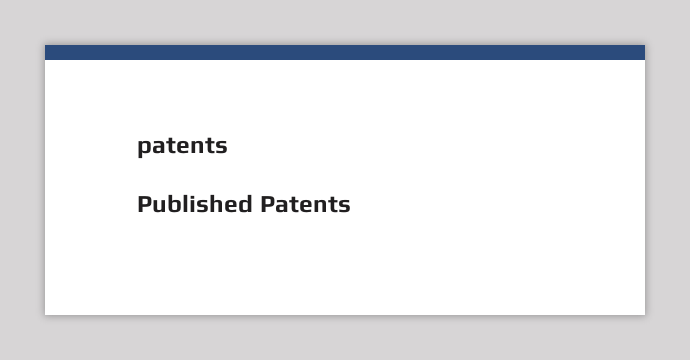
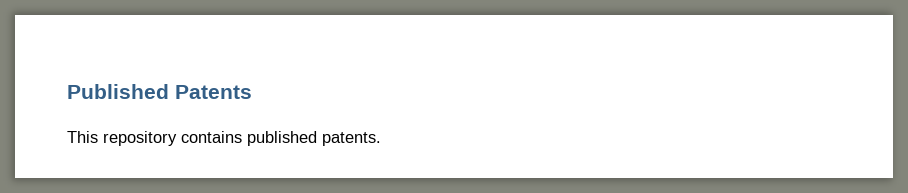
[137,137,228,159] patents // -> (67, 91) none
(351, 204) none -> [67,131,381,146] // This repository contains published patents.

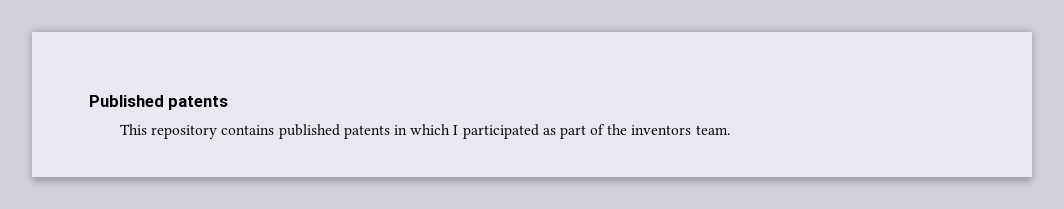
[175,85,252,99] Patents -> [168,96,229,110] patents
[322,132,381,146] patents. -> [343,124,730,139] patents in which I participated as part of the inventors team.

